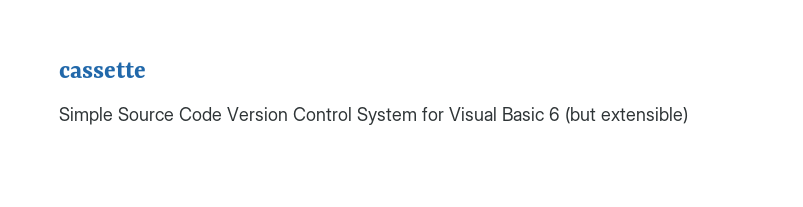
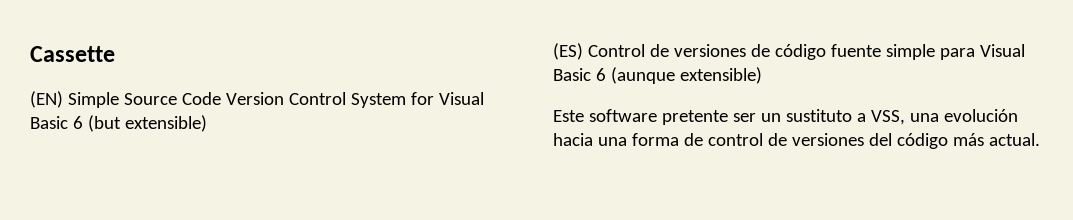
[59,62,146,78] cassette // -> [30,46,115,62] [30,91,63,108] Cassette // (EN)
(688, 115) none -> [553,43,1025,60] [553,67,762,84] [553,109,1018,125] [553,133,1040,149] // (ES) Control de versiones de código fuente simple para Visual Basic 6 (aunque extensible) // Este software pretente ser un sustituto a VSS, una evolución hacia una forma de control de versiones del código más actual.

